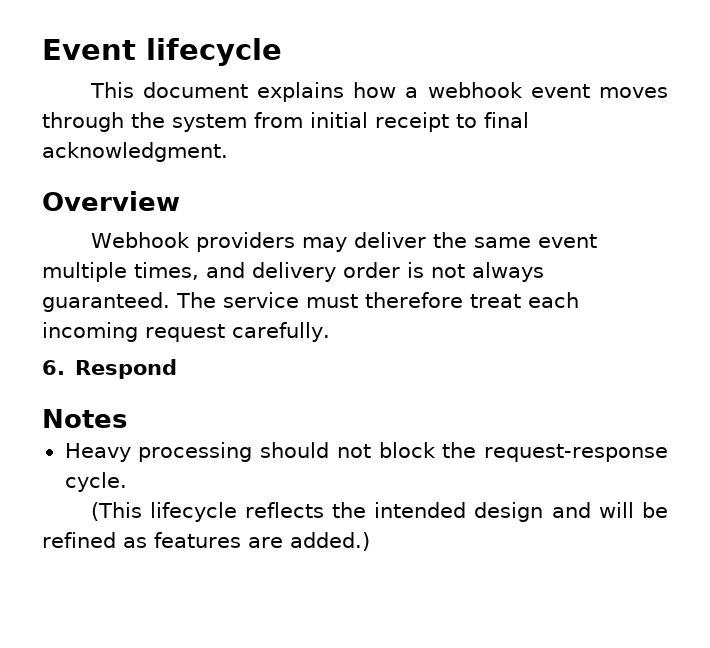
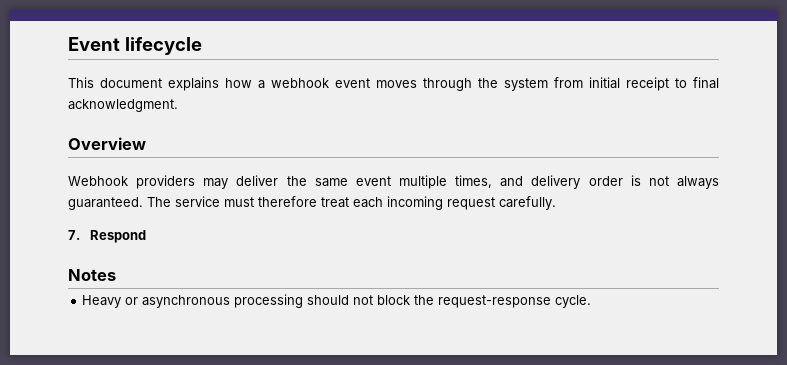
[42,360,65,375] 6. -> [68,230,80,240] 7.
(131, 452) none -> [125,295,231,308] or asynchronous
[90,502,669,522] [42,532,370,551] // (This lifecycle reflects the intended design and will be refined as features are added.) -> (592, 301) none

